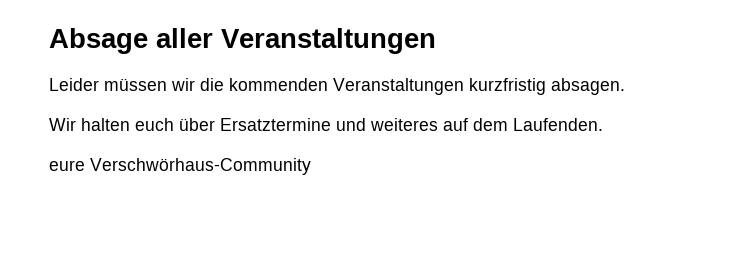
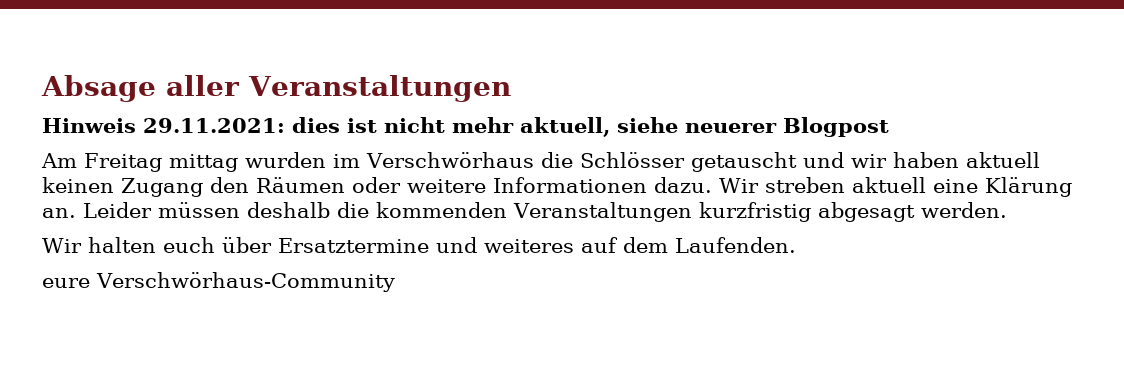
(436, 41) none -> [42,117,889,137] [41,152,1040,172] [42,177,1072,197] [42,208,76,218] Hinweis 29.11.2021: dies ist nicht mehr aktuell, siehe neuerer Blogpost // Am Freitag mittag wurden im Verschwörhaus die Schlösser getauscht und wir haben aktuell keinen Zugang den Räumen oder weitere Informationen dazu. Wir streben aktuell eine Klärung an.
[171,78,195,91] wir -> [247,202,330,218] deshalb
[551,78,625,95] absagen. -> [817,202,1007,222] abgesagt werden.

